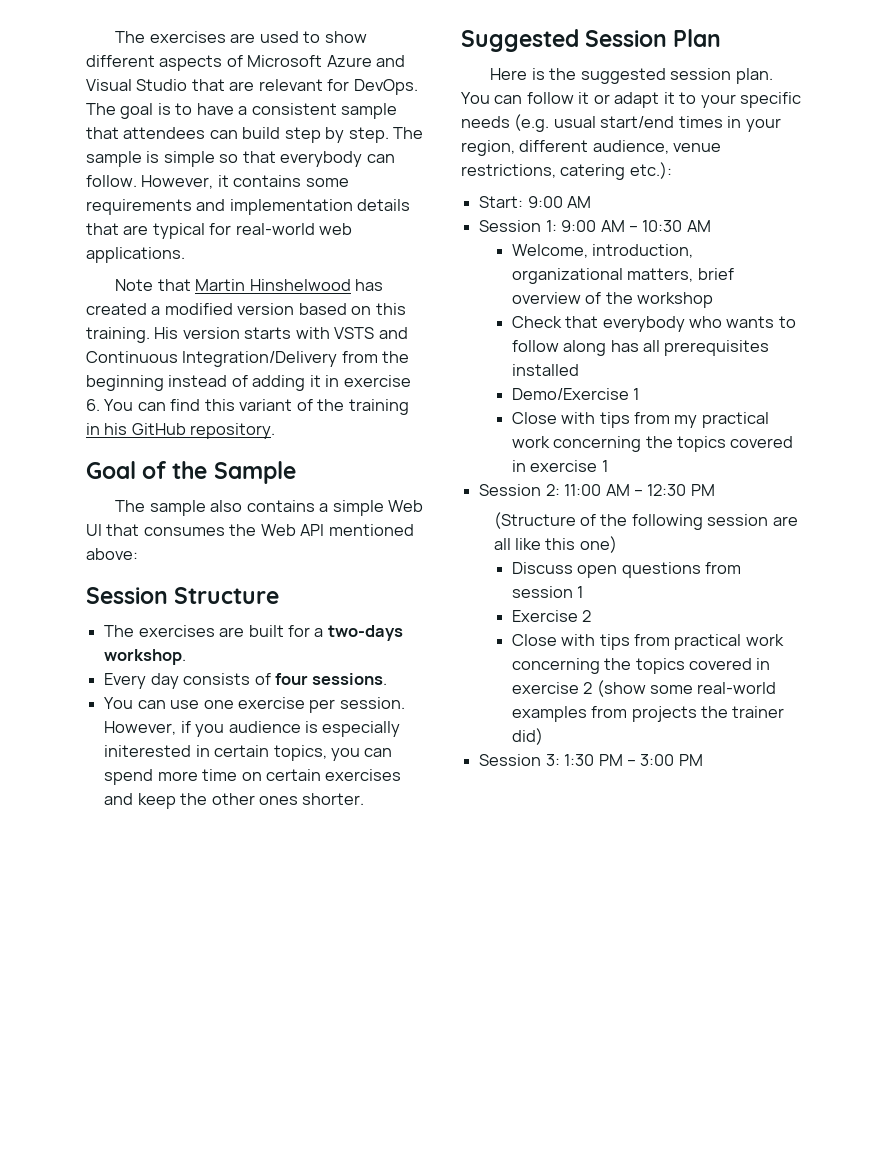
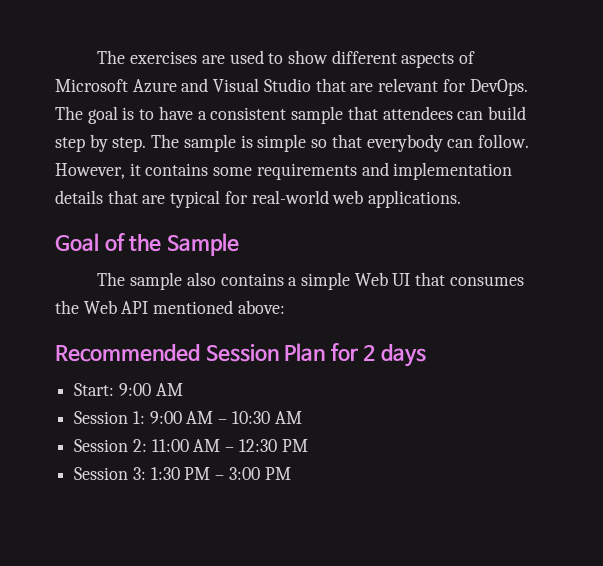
[115,279,384,291] [86,303,406,315] [86,327,408,343] [86,351,410,367] [86,375,411,391] [86,399,409,415] [86,423,276,439] // Note that Martin Hinshelwood has created a modified version based on this training. His version starts with VSTS and Continuous Integration/Delivery from the beginning instead of adding it in exercise 6. You can find this variant of the training in his GitHub repository. -> (462, 199) none
[86,587,280,604] [104,625,403,641] [104,649,187,665] [104,673,388,689] [104,697,405,713] [104,721,401,737] [104,745,393,761] [104,769,402,785] [104,793,365,809] [461,29,722,52] [490,68,773,84] [461,92,802,108] [461,114,781,132] [461,140,722,156] [461,162,672,180] Session Structure // The exercises are built for a two-days workshop. // Every day consists of four sessions. // You can use one exercise per session. However, if you audience is especially initerested in certain topics, you can spend more time on certain exercises and keep the other ones shorter. // Suggested Session Plan // Here is the suggested session plan. You can follow it or adapt it to your specific needs (e.g. usual start/end times in your region, different audience, venue restrictions, catering etc.): -> [55,343,426,367] Recommended Session Plan for 2 days
[511,244,694,258] [511,268,734,284] [511,292,714,308] [511,316,796,332] [511,340,770,356] [511,364,579,376] [511,388,640,400] [511,412,769,428] [511,436,794,452] [511,460,608,472] // Welcome, introduction, organizational matters, brief overview of the workshop // Check that everybody who wants to follow along has all prerequisites installed // Demo/Exercise 1 // Close with tips from my practical work concerning the topics covered in exercise 1 -> (302, 417) none
[493,512,798,530] [493,536,617,553] [511,562,742,578] [511,586,584,598] [511,610,592,622] [511,634,784,650] [511,658,771,674] [511,680,777,697] [511,706,785,722] [511,728,543,745] // (Structure of the following session are all like this one) // Discuss open questions from session 1 // Exercise 2 // Close with tips from practical work concerning the topics covered in exercise 2 (show some real-world examples from projects the trainer did) -> (308, 445) none

